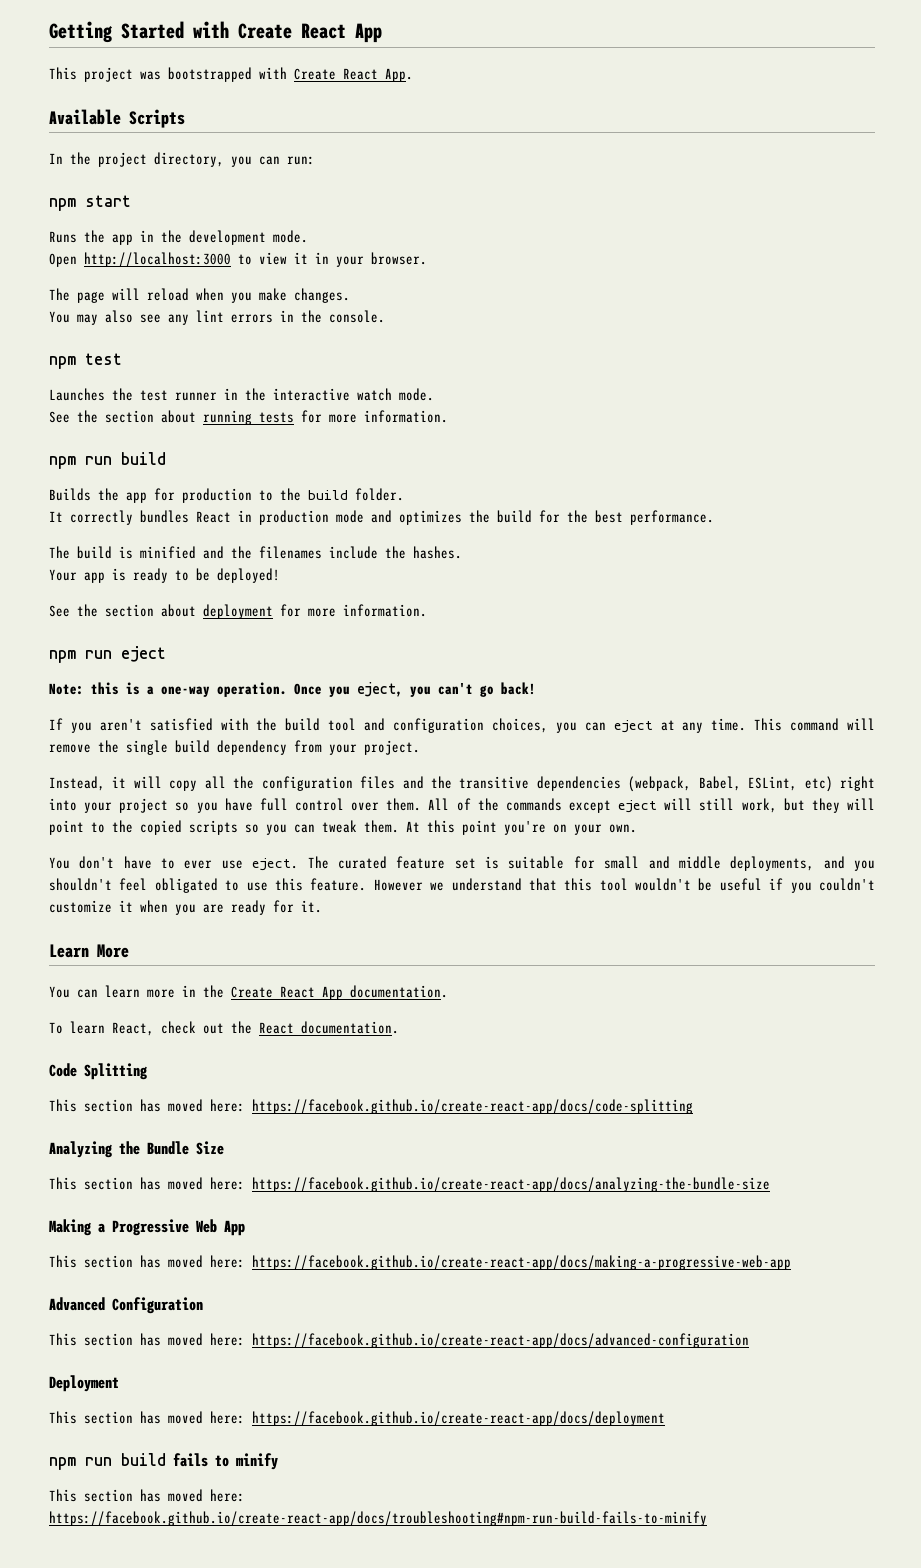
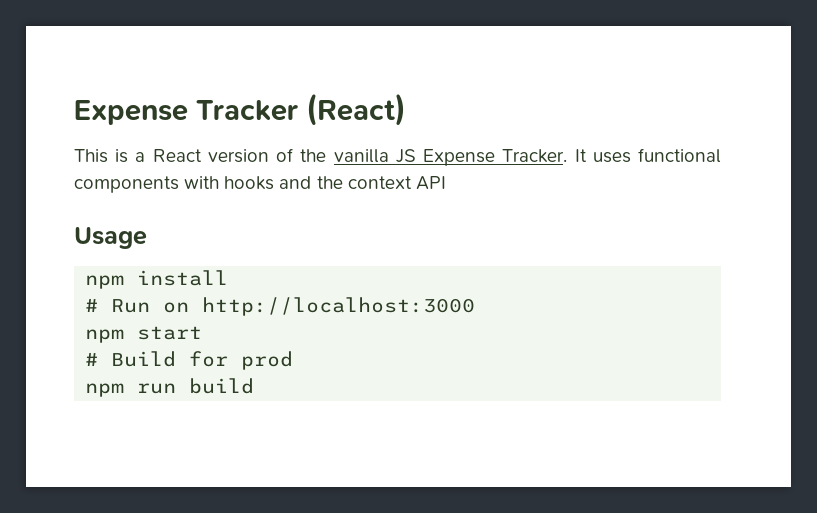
[49,21,382,43] [49,67,413,82] [49,109,185,128] [49,152,315,167] [49,195,131,211] [49,230,308,245] [49,252,427,267] [49,288,350,303] [49,310,385,325] [49,353,122,369] [49,388,434,401] [49,410,448,425] [49,452,166,469] [49,488,404,503] [49,510,714,525] [49,546,462,559] [49,568,280,583] [49,604,427,619] [49,646,166,663] [49,682,536,697] [49,718,876,733] [49,740,420,755] [49,776,875,792] [49,798,875,813] [49,820,637,835] [49,856,875,871] [49,878,876,893] [49,900,322,915] [49,944,129,958] [49,985,448,1000] [49,1021,399,1036] [49,1063,148,1080] [49,1099,693,1114] [49,1141,224,1158] [49,1177,770,1192] [49,1219,245,1236] [49,1255,791,1270] [49,1297,203,1314] [49,1333,749,1348] [49,1375,119,1392] [49,1411,665,1426] [49,1453,278,1470] [49,1489,245,1502] [49,1511,707,1526] Getting Started with Create React App // This project was bootstrapped with Create React App. // Available Scripts // In the project directory, you can run: // npm start // Runs the app in the development mode. // Open http://localhost:3000 to view it in your browser. // The page will reload when you make changes. // You may also see any lint errors in the console. // npm test // Launches the test runner in the interactive watch mode. // See the section about running tests for more information. // npm run build // Builds the app for production to the build folder. // It correctly bundles React in production mode and optimizes the build for the best performance. // The build is minified and the filenames include the hashes. // Your app is ready to be deployed! // See the section about deployment for more information. // npm run eject // Note: this is a one-way operation. Once you eject, you can't go back! // If you aren't satisfied with the build tool and configuration choices, you can eject at any time. This command will remove the single build dependency from your project. // Instead, it will copy all the configuration files and the transitive dependencies (webpack, Babel, ESLint, etc) right into your project so you have full control over them. All of the commands except eject will still work, but they will point to the copied scripts so you can tweak them. At this point you're on your own. // You don't have to ever use eject. The curated feature set is suitable for small and middle deployments, and you shouldn't feel obligated to use this feature. However we understand that this tool wouldn't be useful if you couldn't customize it when you are ready for it. // Learn More // You can learn more in the Create React App documentation. // To learn React, check out the React documentation. // Code Splitting // This section has moved here: https://facebook.github.io/create-react-app/docs/code-splitting // Analyzing the Bundle Size // This section has moved here: https://facebook.github.io/create-react-app/docs/analyzing-the-bundle-size // Making a Progressive Web App // This section has moved here: https://facebook.github.io/create-react-app/docs/making-a-progressive-web-app // Advanced Configuration // This section has moved here: https://facebook.github.io/create-react-app/docs/advanced-configuration // Deployment // This section has moved here: https://facebook.github.io/create-react-app/docs/deployment // npm run build fails to minify // This section has moved here: https://facebook.github.io/create-react-app/docs/troubleshooting#npm-run-build-fails-to-minify -> [74,93,406,126] [74,148,721,166] [74,176,446,193] [74,227,147,249] [85,270,229,289] [85,297,476,316] [85,326,203,343] [85,351,294,370] [85,378,255,397] Expense Tracker (React) // This is a React version of the vanilla JS Expense Tracker. It uses functional components with hooks and the context API // Usage // npm install // # Run on http://localhost:3000 // npm start // # Build for prod // npm run build

